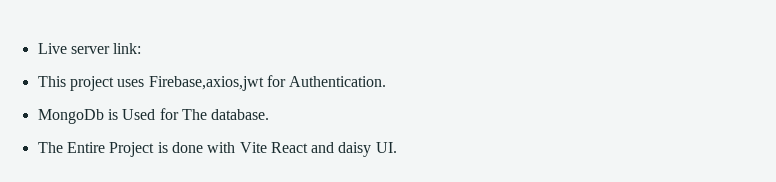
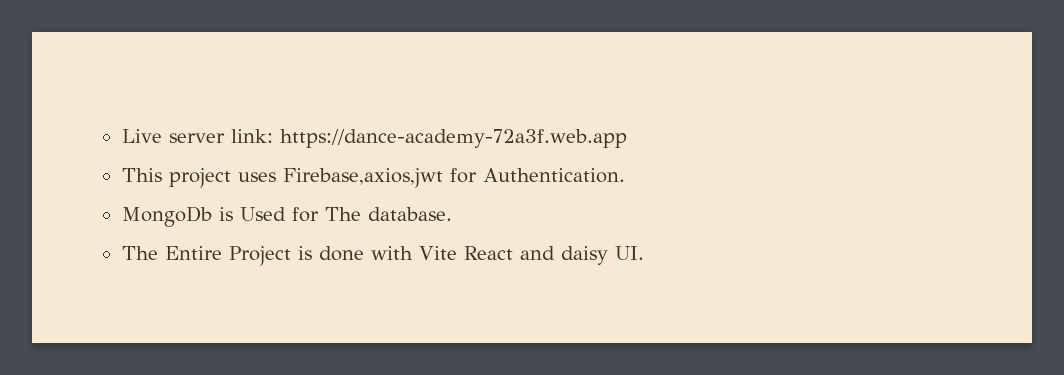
(142, 48) none -> [279,129,627,148] https://dance-academy-72a3f.web.app

